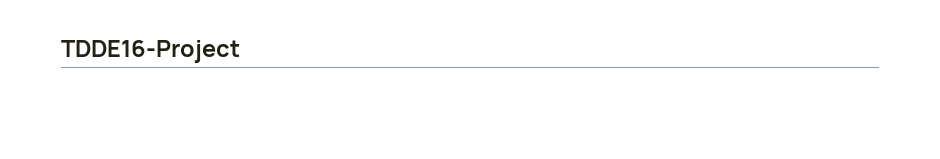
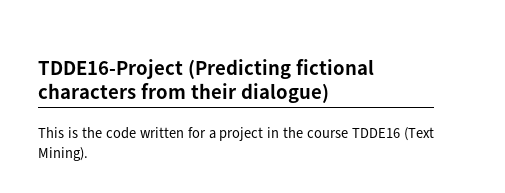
(240, 51) none -> [187,59,374,79] [38,83,329,103] [38,127,435,141] [38,147,88,161] (Predicting fictional characters from their dialogue) // This is the code written for a project in the course TDDE16 (Text Mining).

